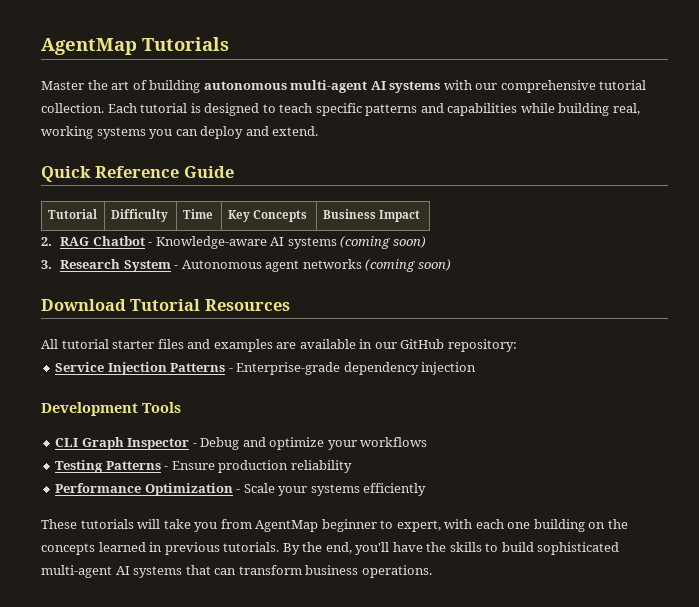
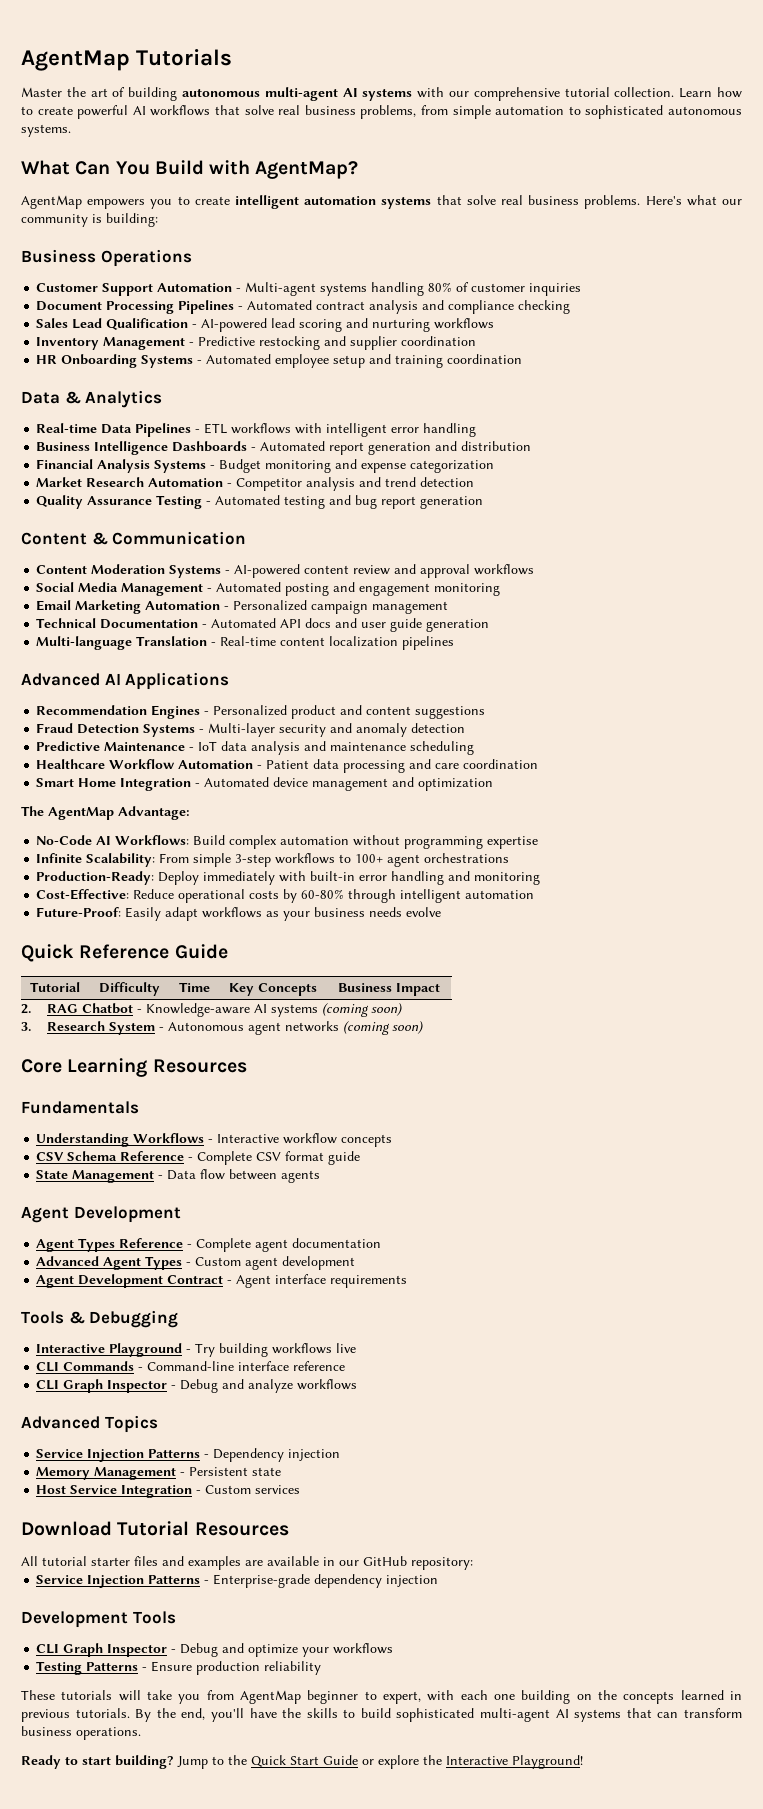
[107,103,640,116] [41,126,319,139] Each tutorial is designed to teach specific patterns and capabilities while building real, working systems you can deploy and extend. -> [679,87,742,98] [21,105,743,119] [21,124,71,137] [21,160,359,179] [21,195,743,209] [21,213,158,227] [21,249,192,267] [36,282,582,296] [36,300,571,314] [36,318,495,332] [36,336,477,350] [36,354,523,368] [21,390,163,408] [36,423,477,437] [36,441,532,455] [36,459,495,473] [36,477,475,491] [36,495,484,509] [21,531,247,545] [36,564,535,578] [36,582,501,596] [36,600,449,614] [36,618,490,632] [36,636,455,650] [21,672,230,690] [36,705,486,719] [36,723,466,737] [36,741,475,755] [36,759,539,773] [36,777,494,791] [21,806,190,820] [36,835,539,849] [36,853,510,867] [36,871,541,885] [36,889,535,903] [36,907,442,921] Learn how to create powerful AI workflows that solve real business problems, from simple automation to sophisticated autonomous systems. // What Can You Build with AgentMap? // AgentMap empowers you to create intelligent automation systems that solve real business problems. Here's what our community is building: // Business Operations // Customer Support Automation - Multi-agent systems handling 80% of customer inquiries // Document Processing Pipelines - Automated contract analysis and compliance checking // Sales Lead Qualification - AI-powered lead scoring and nurturing workflows // Inventory Management - Predictive restocking and supplier coordination // HR Onboarding Systems - Automated employee setup and training coordination // Data & Analytics // Real-time Data Pipelines - ETL workflows with intelligent error handling // Business Intelligence Dashboards - Automated report generation and distribution // Financial Analysis Systems - Budget monitoring and expense categorization // Market Research Automation - Competitor analysis and trend detection // Quality Assurance Testing - Automated testing and bug report generation // Content & Communication // Content Moderation Systems - AI-powered content review and approval workflows // Social Media Management - Automated posting and engagement monitoring // Email Marketing Automation - Personalized campaign management // Technical Documentation - Automated API docs and user guide generation // Multi-language Translation - Real-time content localization pipelines // Advanced AI Applications // Recommendation Engines - Personalized product and content suggestions // Fraud Detection Systems - Multi-layer security and anomaly detection // Predictive Maintenance - IoT data analysis and maintenance scheduling // Healthcare Workflow Automation - Patient data processing and care coordination // Smart Home Integration - Automated device management and optimization // The AgentMap Advantage: // No-Code AI Workflows: Build complex automation without programming expertise // Infinite Scalability: From simple 3-step workflows to 100+ agent orchestrations // Production-Ready: Deploy immediately with built-in error handling and monitoring // Cost-Effective: Reduce operational costs by 60-80% through intelligent automation // Future-Proof: Easily adapt workflows as your business needs evolve
(451, 265) none -> [21,1058,247,1077] [21,1101,139,1114] [36,1133,393,1147] [36,1151,361,1165] [36,1169,321,1183] [21,1206,181,1223] [36,1238,382,1252] [36,1256,356,1270] [36,1274,408,1288] [21,1310,179,1328] [36,1343,357,1357] [36,1361,346,1372] [36,1379,358,1393] [21,1415,158,1433] [36,1448,341,1462] [36,1467,282,1480] [36,1485,301,1498] // Core Learning Resources // Fundamentals // Understanding Workflows - Interactive workflow concepts // CSV Schema Reference - Complete CSV format guide // State Management - Data flow between agents // Agent Development // Agent Types Reference - Complete agent documentation // Advanced Agent Types - Custom agent development // Agent Development Contract - Agent interface requirements // Tools & Debugging // Interactive Playground - Try building workflows live // CLI Commands - Command-line interface reference // CLI Graph Inspector - Debug and analyze workflows // Advanced Topics // Service Injection Patterns - Dependency injection // Memory Management - Persistent state // Host Service Integration - Custom services
[55,483,427,496] // Performance Optimization - Scale your systems efficiently -> (322, 1668) none
(432, 571) none -> [21,1755,583,1769] // Ready to start building? Jump to the Quick Start Guide or explore the Interactive Playground!

